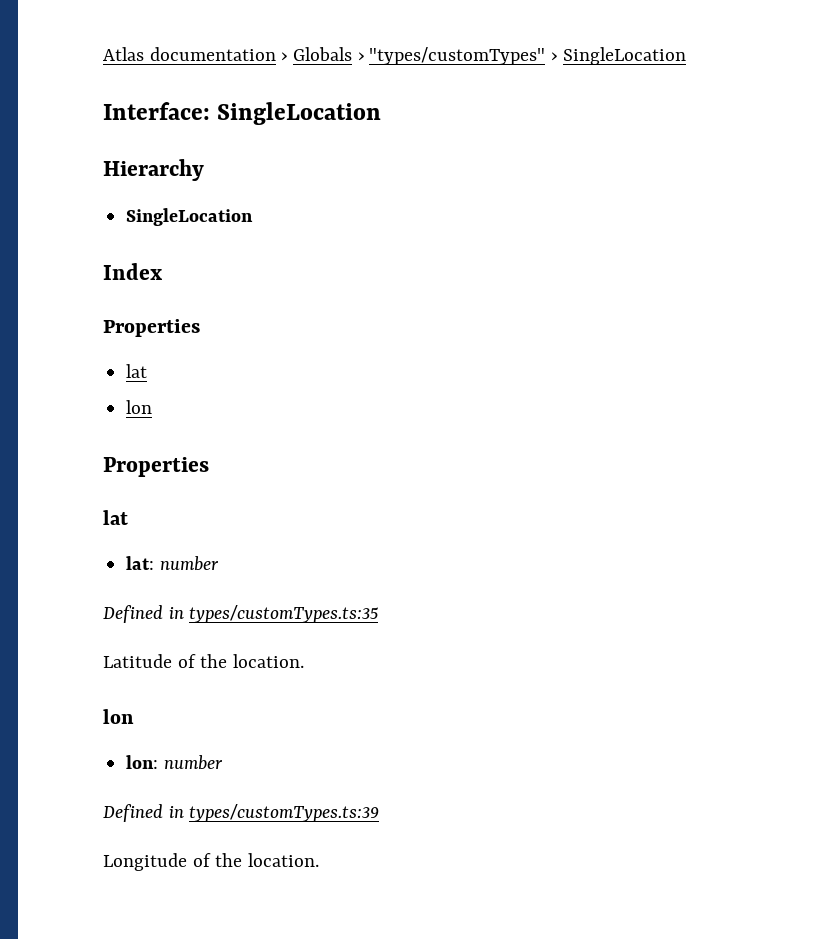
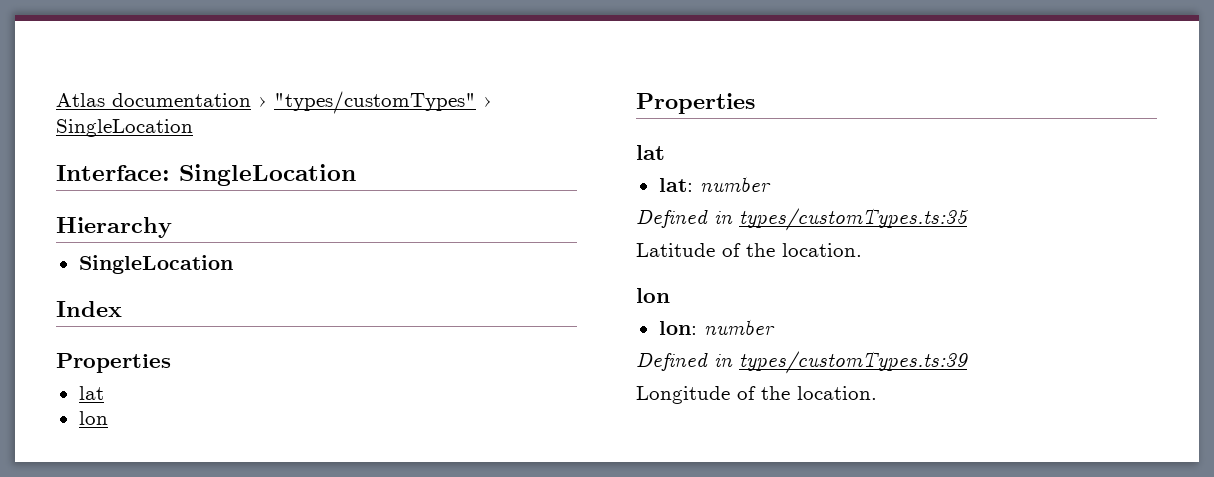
[293,47,364,61] Globals › -> (267, 101) none

